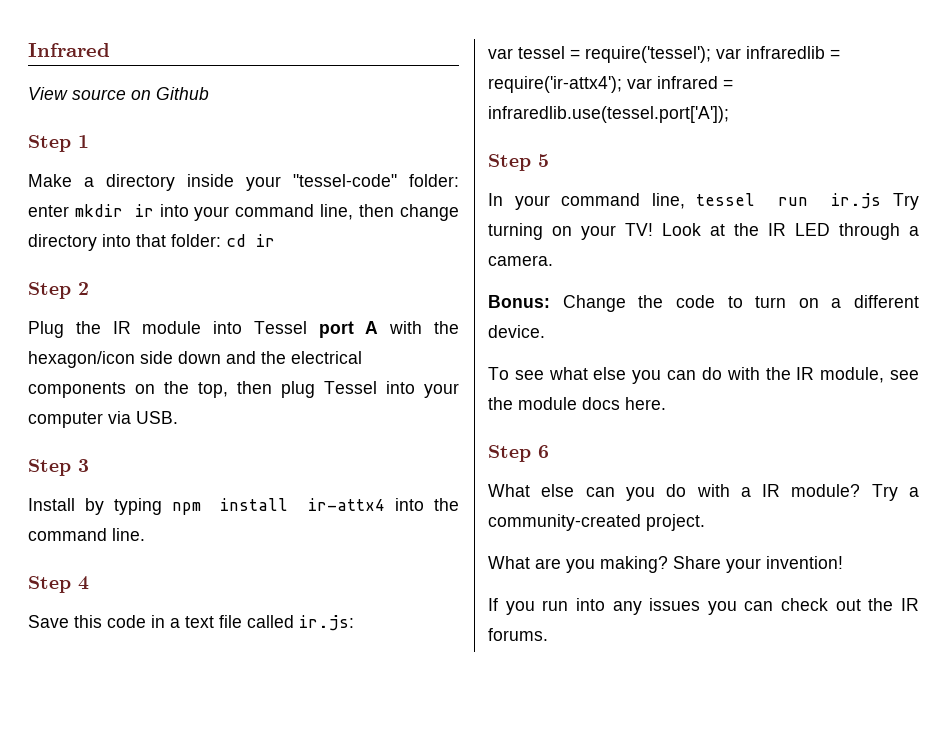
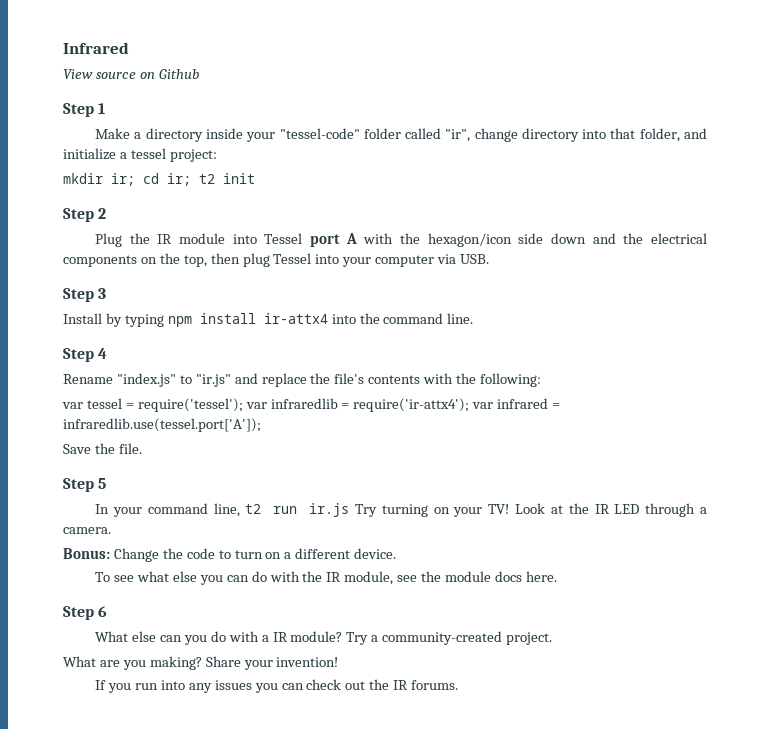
[409,174,459,187] [28,204,460,221] [28,234,275,251] folder: enter mkdir ir into your command line, then change directory into that folder: cd ir -> [363,128,707,142] [63,148,217,162] [63,173,255,186] folder called "ir", change directory into that folder, and initialize a tessel project: // mkdir ir; cd ir; t2 init
[28,615,354,631] Save this code in a text file called ir.js: -> [63,373,542,387] Rename "index.js" to "ir.js" and replace the file's contents with the following:
(729, 114) none -> [63,443,142,454] // Save the file.
[696,193,756,206] tessel -> [245,504,262,514] t2

